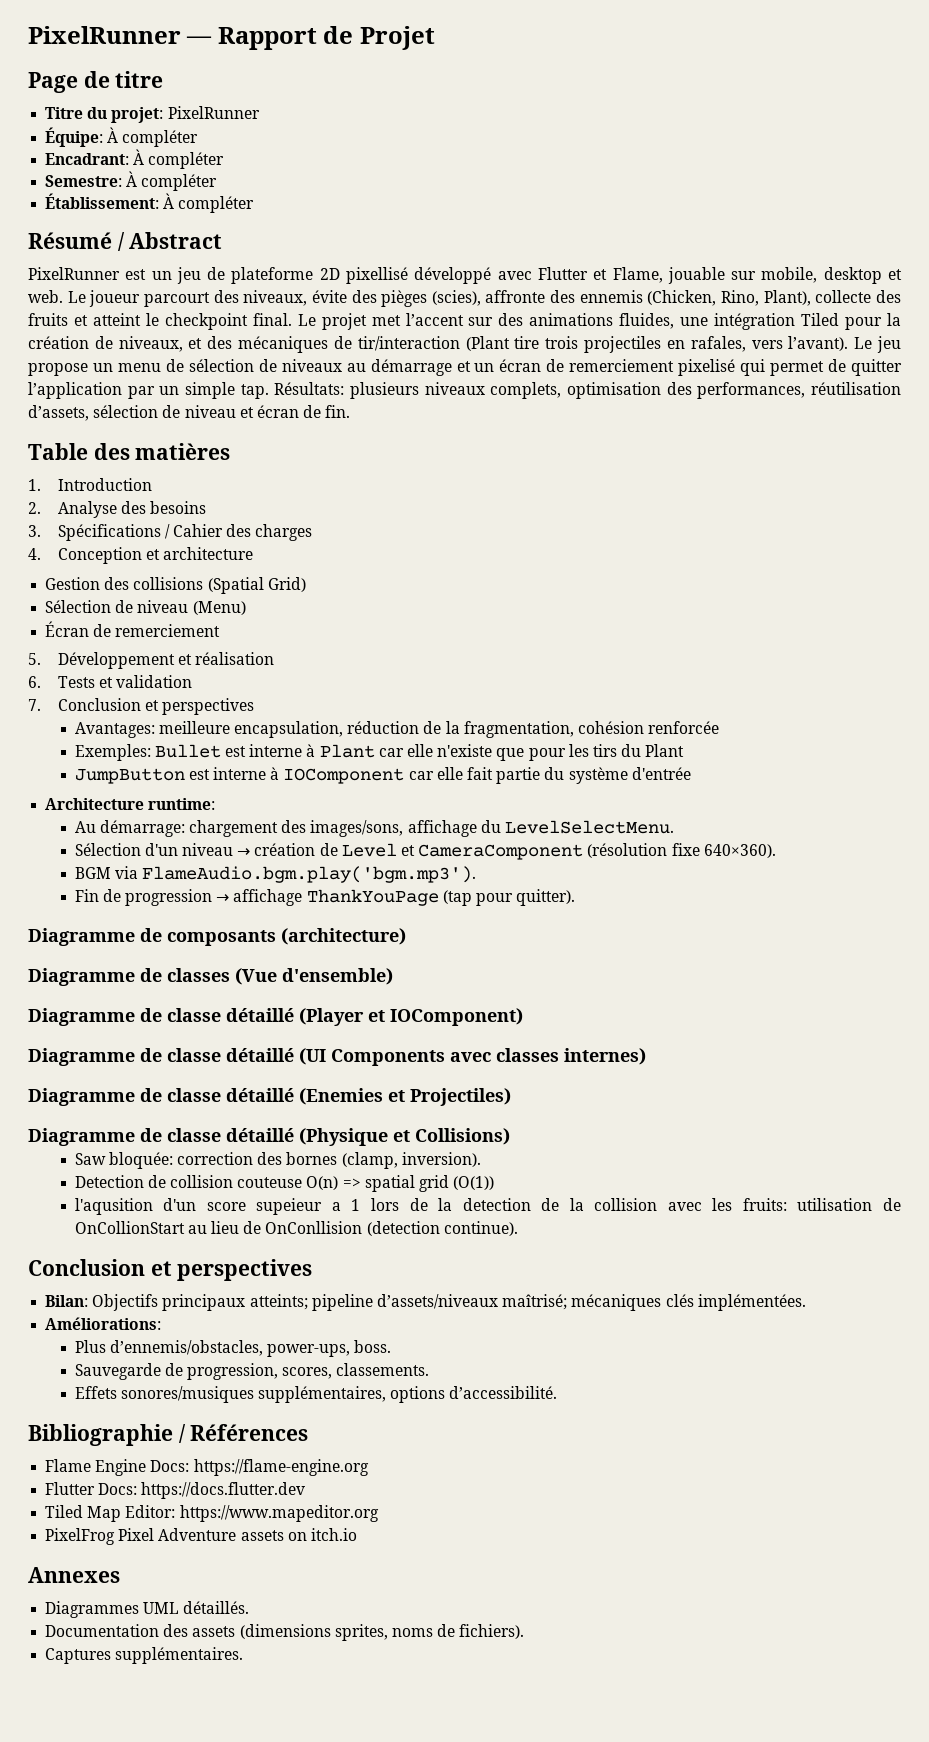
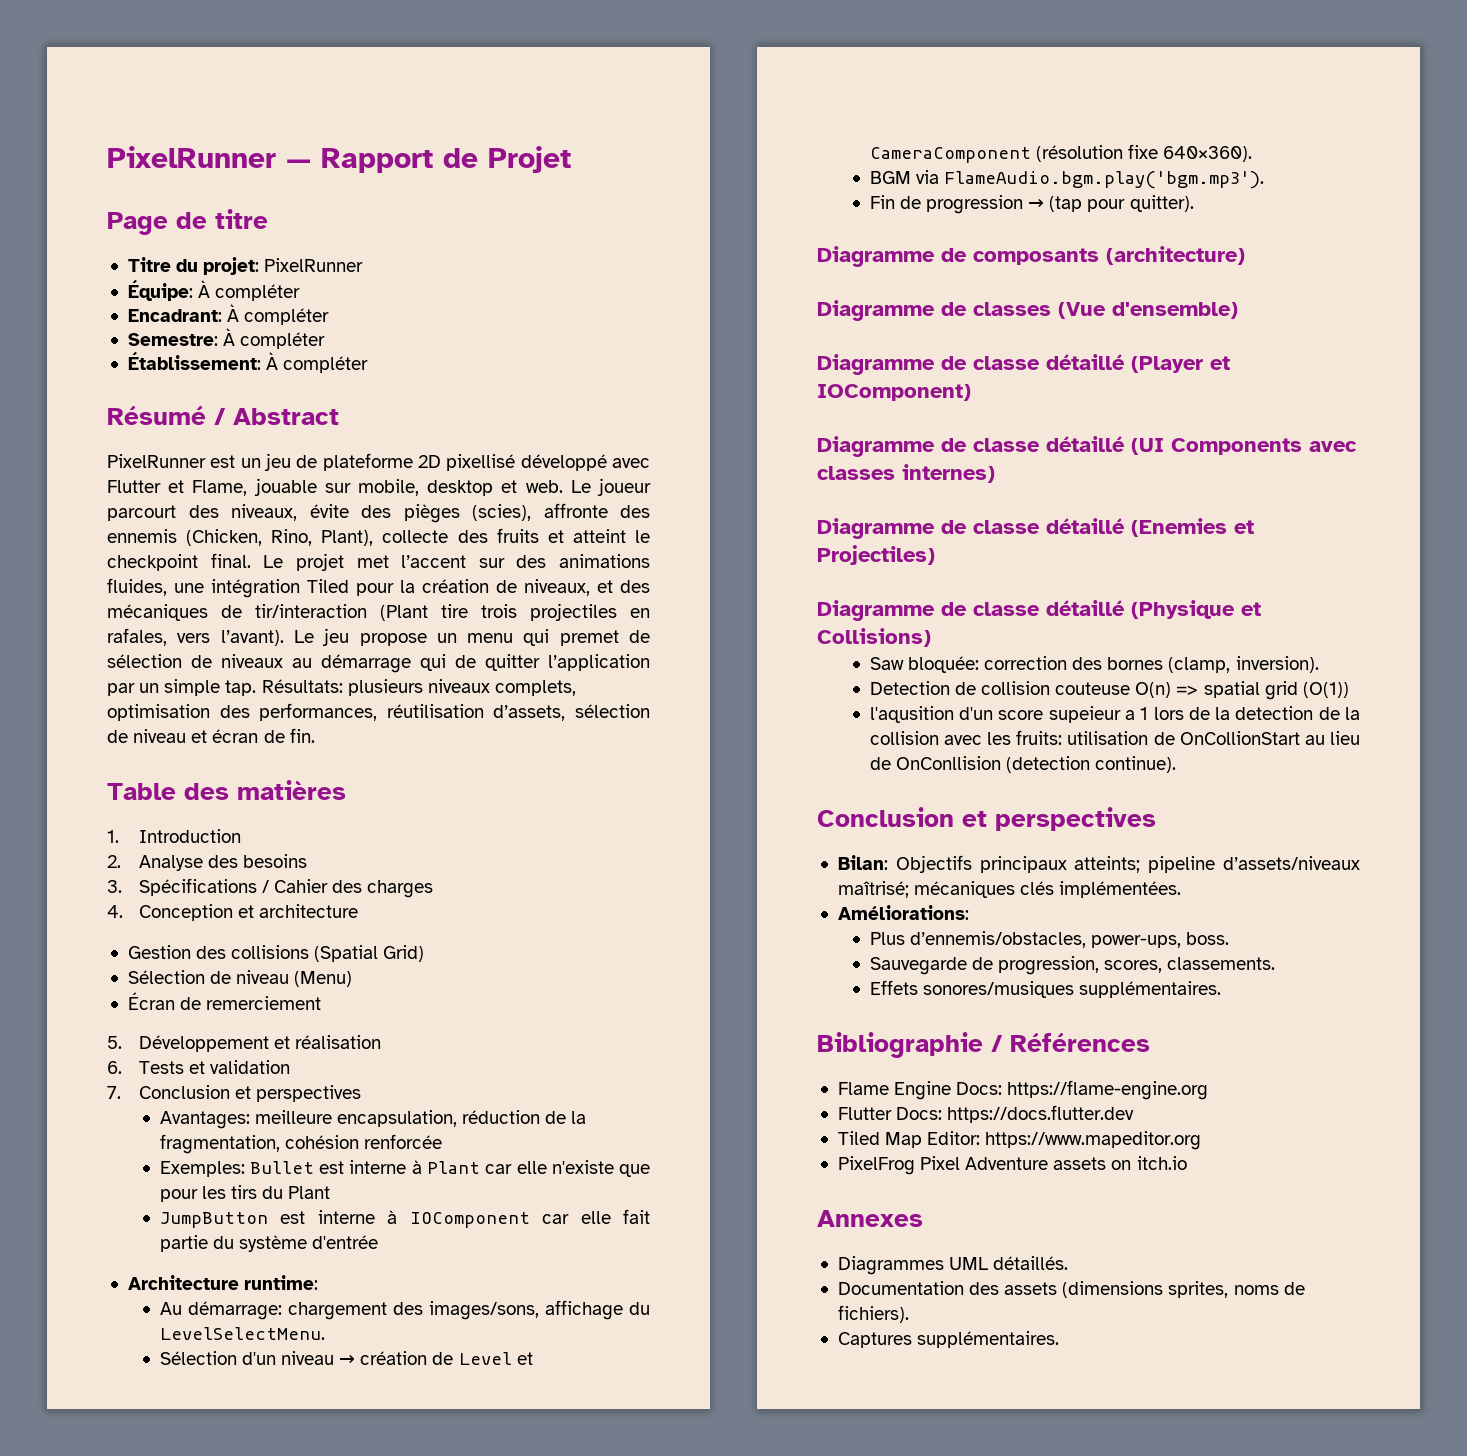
(161, 367) none -> [523,629,619,646] qui premet
[456,359,825,376] et un écran de remerciement pixelisé qui permet -> [420,654,446,671] qui
[233,889,439,906] affichage ThankYouPage -> (1045, 204) none
[258,1386,558,1403] supplémentaires, options d’accessibilité. -> [1078,981,1221,998] supplémentaires.

